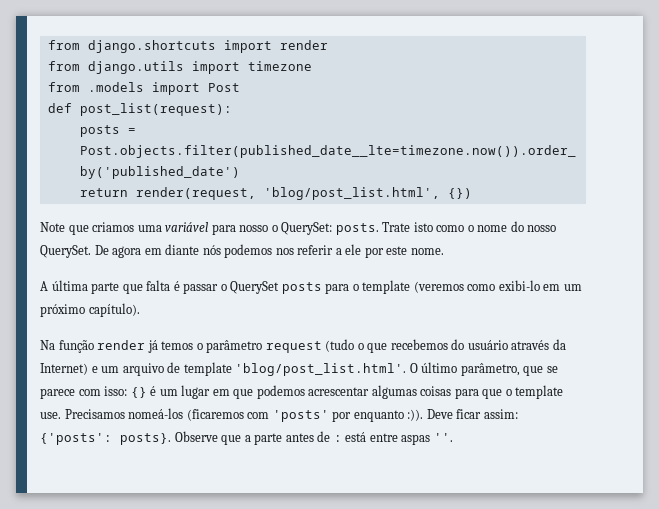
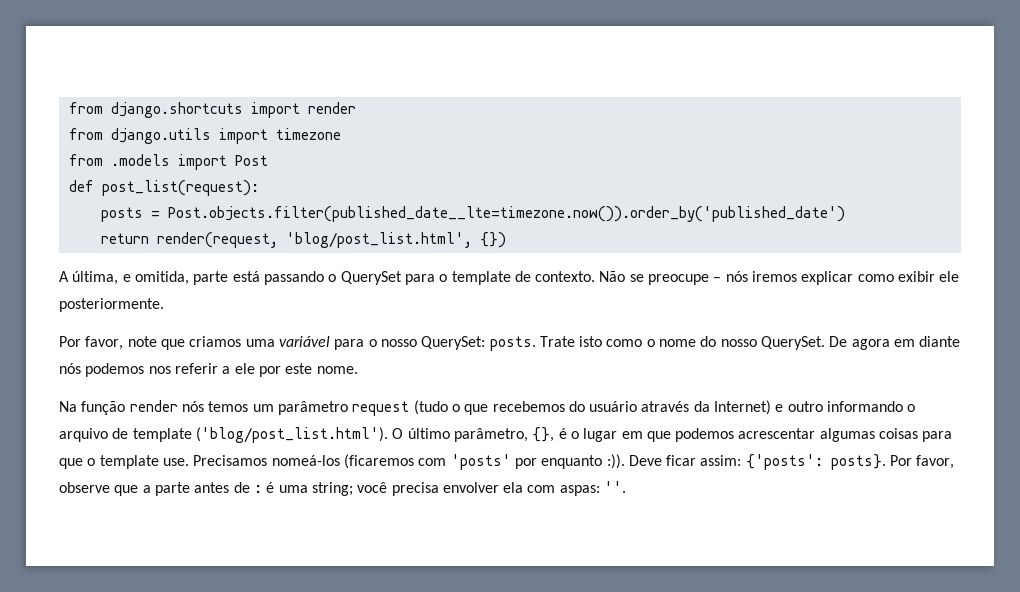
[40,222,65,232] Note -> [59,271,960,285] [59,298,164,312] [59,336,157,350] A última, e omitida, parte está passando o QuerySet para o template de contexto. Não se preocupe – nós iremos explicar como exibir ele posteriormente. // Por favor, note
[239,225,278,232] nosso o -> [368,339,417,347] o nosso
[40,280,582,294] [40,303,140,317] // A última parte que falta é passar o QuerySet posts para o template (veremos como exibi-lo em um próximo capítulo). -> (358, 370) none
[147,340,203,353] já temos o -> [181,401,274,412] nós temos um
[101,366,120,373] um -> [787,401,916,412] outro informando o
[235,363,407,376] 'blog/post_list.html'. -> [195,427,388,443] ('blog/post_list.html').
[523,366,558,376] [40,386,178,399] que se parece com isso: {} é um -> [532,427,579,442] {}, é o
[174,431,218,442] Observe -> [890,455,955,469] [59,482,110,493] Por favor, observe
[345,432,431,445] está entre aspas -> [266,482,600,496] é uma string; você precisa envolver ela com aspas:

